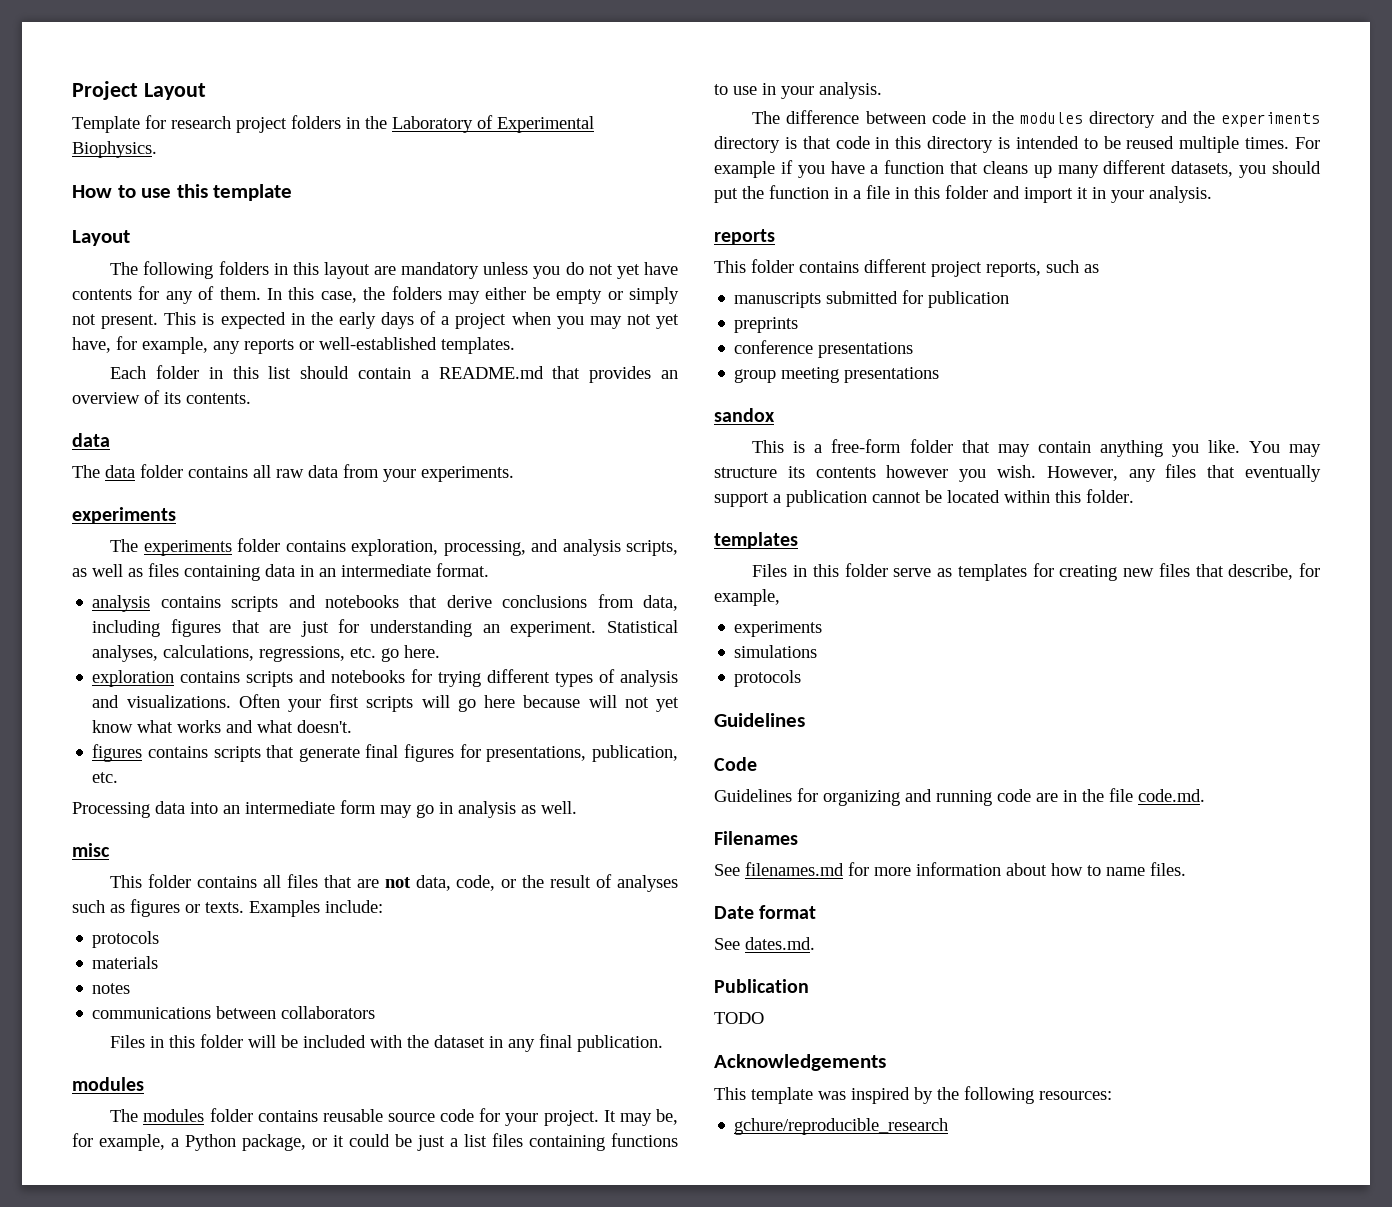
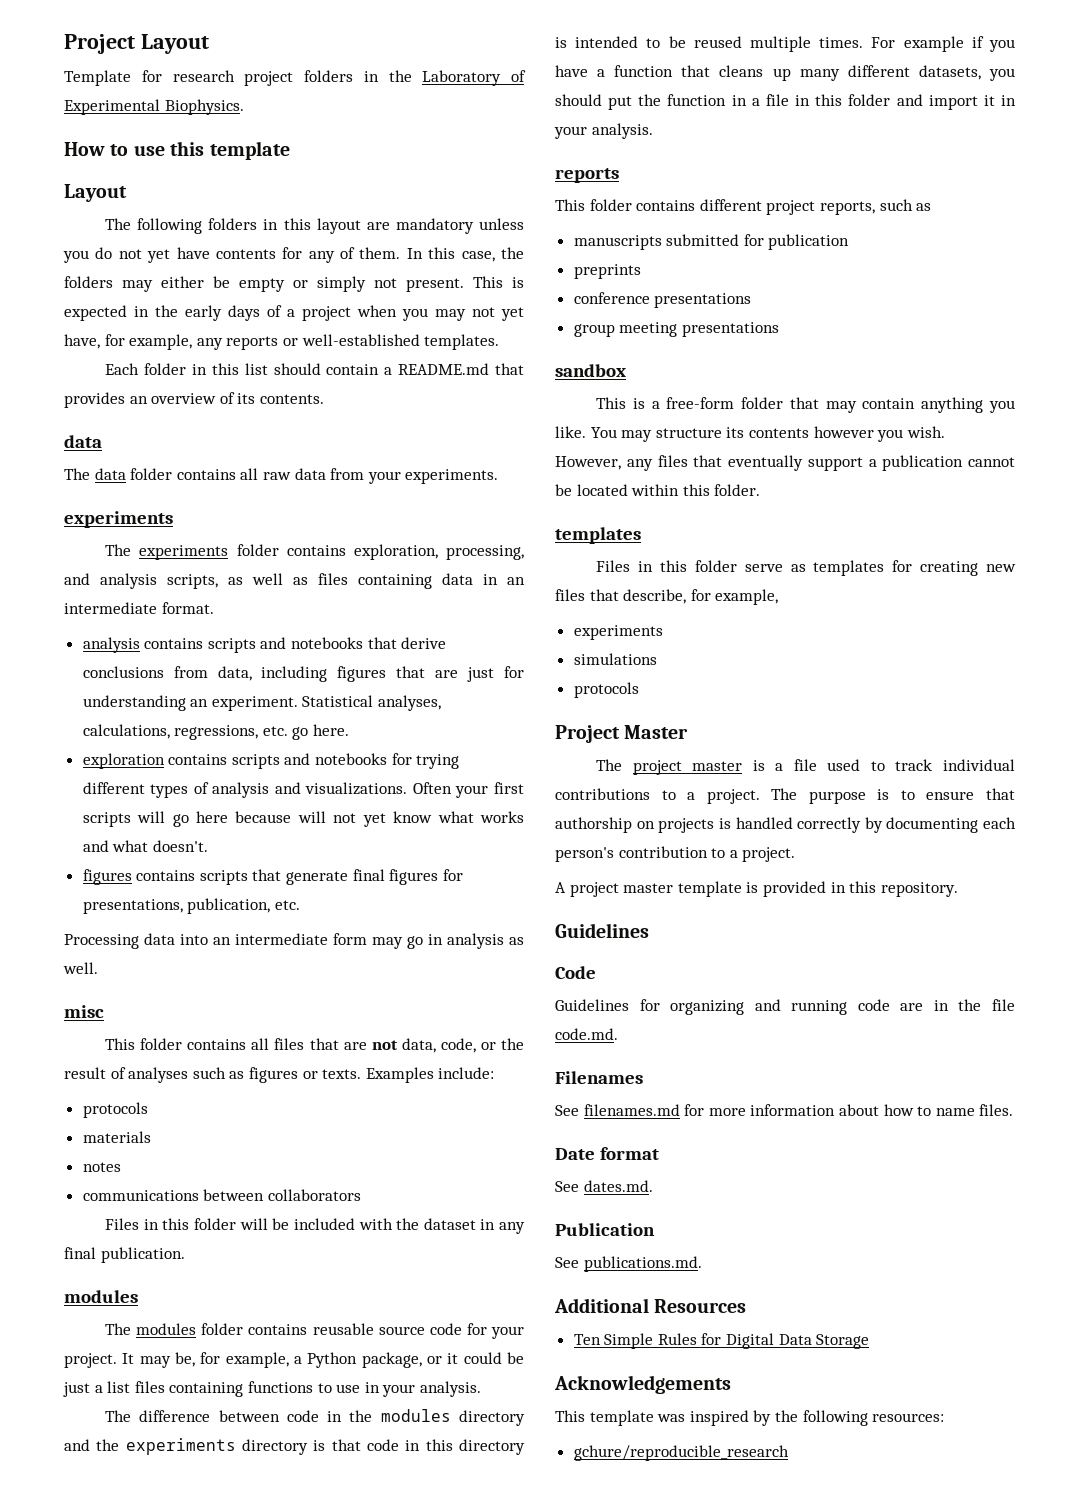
[714,408,775,422] sandox -> [555,364,626,377] sandbox
(802, 678) none -> [555,725,689,743] [596,759,1015,775] [555,788,1015,804] [555,817,1016,833] [555,846,796,862] [555,881,958,897] // Project Master // The project master is a file used to track individual contributions to a project. The purpose is to ensure that authorship on projects is handled correctly by documenting each person's contribution to a project. // A project master template is provided in this repository.
[714,1012,764,1024] TODO -> [555,1256,702,1272] [554,1298,747,1313] [573,1333,870,1349] See publications.md. // Additional Resources // Ten Simple Rules for Digital Data Storage

